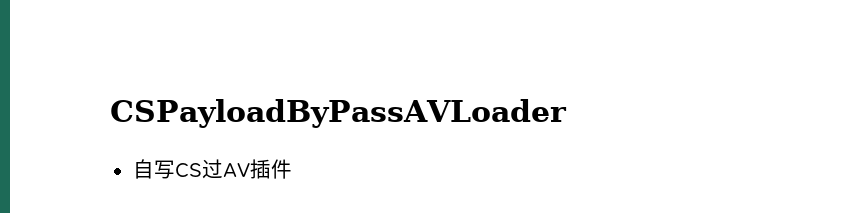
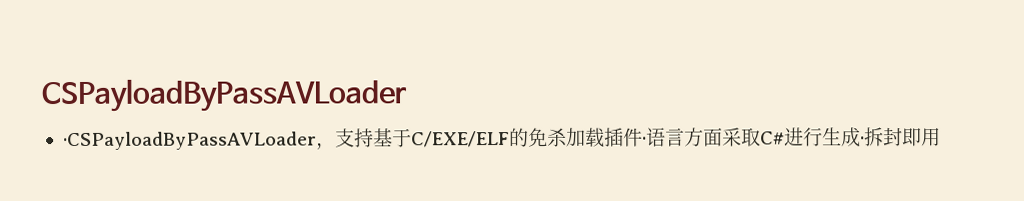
[132,159,292,179] 自写CS过AV插件 -> [62,127,941,151] ·CSPayloadByPassAVLoader，支持基于C/EXE/ELF的免杀加载插件·语言方面采取C#进行生成·拆封即用

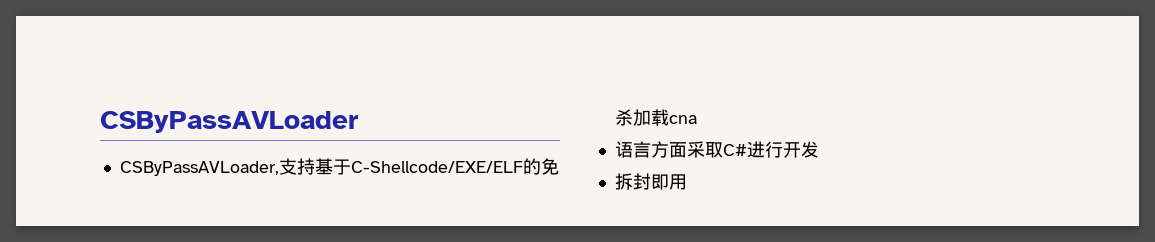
[41,78,408,113] [62,131,336,151] CSPayloadByPassAVLoader // ·CSPayloadByPassAVLoader， -> [100,111,358,133] [119,161,279,176] CSByPassAVLoader // CSByPassAVLoader,
[410,131,510,148] C/EXE/ELF -> [350,161,523,173] C-Shellcode/EXE/ELF
[603,127,647,147] 插件· -> [668,115,697,124] cna //
[821,127,865,148] 生成· -> [782,141,819,158] 开发 //

